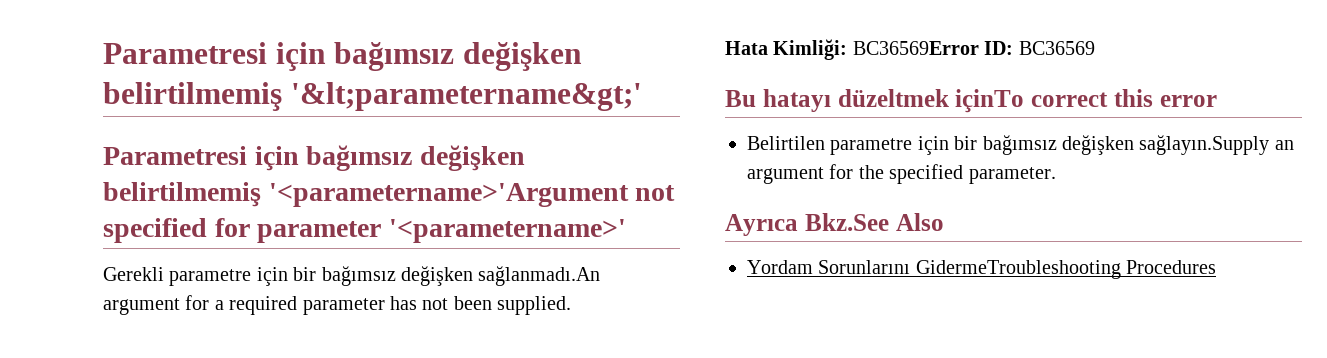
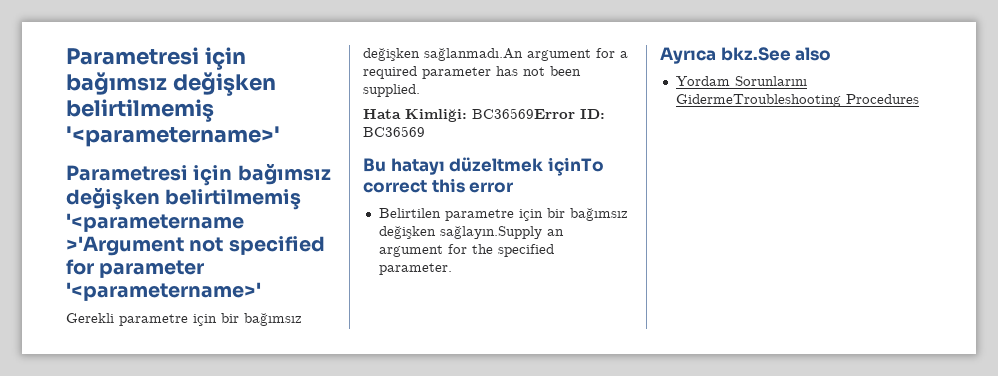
[103,42,582,71] [103,82,642,111] [103,145,525,171] [103,182,629,207] Parametresi için bağımsız değişken belirtilmemiş '&lt;parametername&gt;' // Parametresi için bağımsız değişken belirtilmemiş '<parametername>'Argument -> [66,47,246,70] [66,72,276,96] [66,99,214,122] [66,126,280,147] [66,164,331,186] [66,188,302,210] [66,213,244,232] [66,236,184,256] Parametresi için bağımsız değişken belirtilmemiş '<parametername>' // Parametresi için bağımsız değişken belirtilmemiş '<parametername >'Argument
[804,213,944,231] Bkz.See Also -> [720,47,832,61] bkz.See also

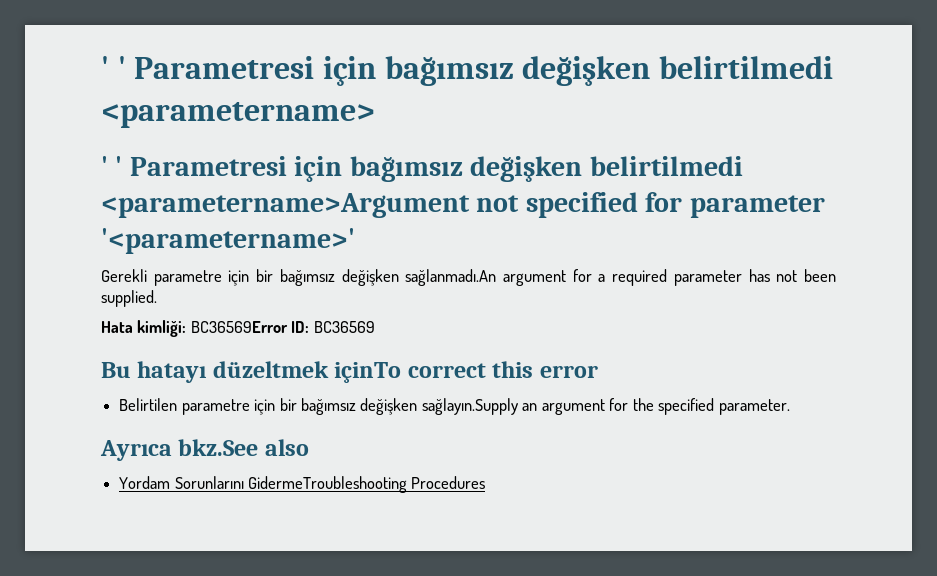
[66,47,246,70] [66,72,276,96] [66,99,214,122] [66,126,280,147] [66,164,331,186] [66,188,302,210] [66,213,244,232] [66,236,184,256] Parametresi için bağımsız değişken belirtilmemiş '<parametername>' // Parametresi için bağımsız değişken belirtilmemiş '<parametername >'Argument -> [101,56,833,86] [101,102,375,128] [101,156,743,182] [101,193,470,218] ' ' Parametresi için bağımsız değişken belirtilmedi <parametername> // ' ' Parametresi için bağımsız değişken belirtilmedi <parametername>Argument
[405,109,467,122] Kimliği: -> [137,320,187,337] kimliği:

